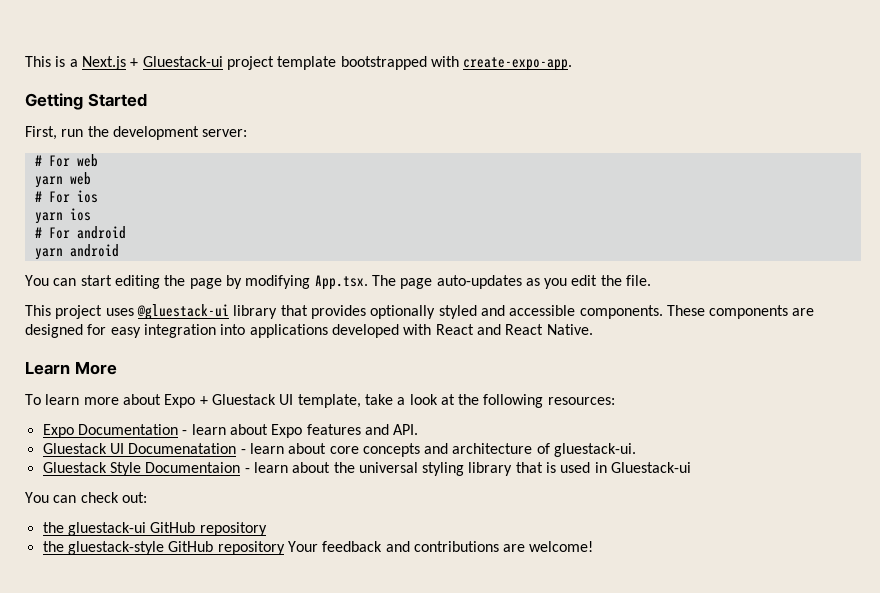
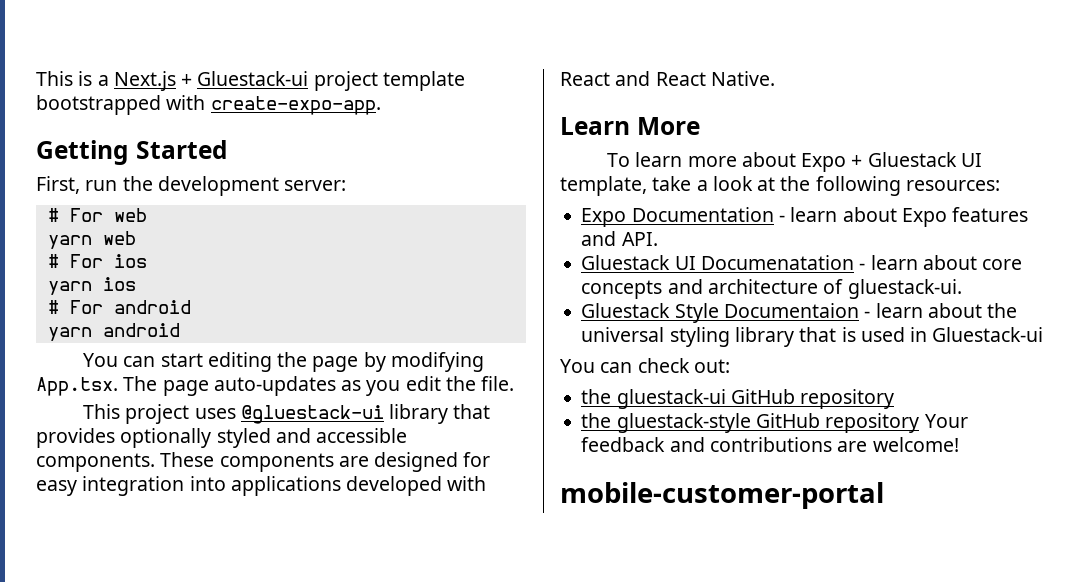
(594, 546) none -> [560,482,884,509] // mobile-customer-portal

